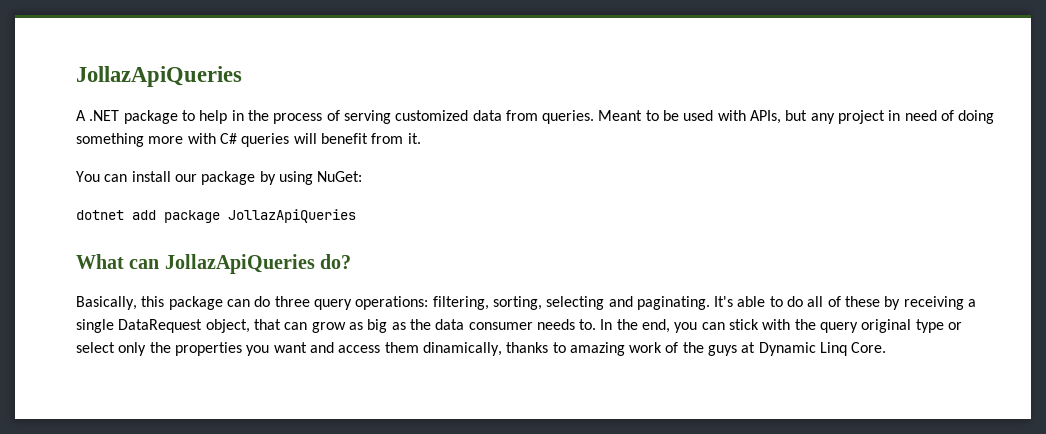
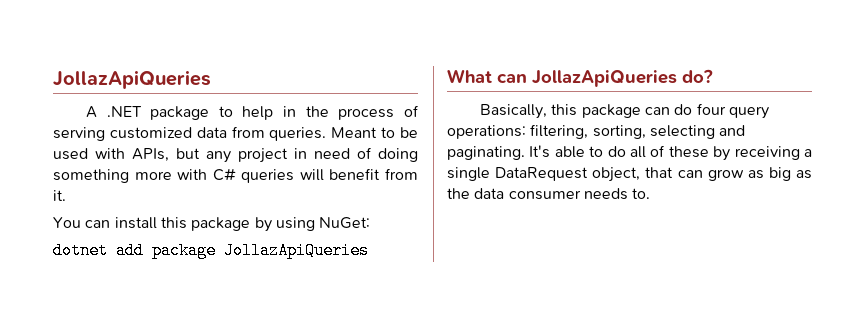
[174,174,197,182] our -> [160,217,187,229] this
[274,296,310,307] three -> [696,103,726,115] four
[600,319,963,333] [76,342,887,356] In the end, you can stick with the query original type or select only the properties you want and access them dinamically, thanks to amazing work of the guys at Dynamic Linq Core. -> (651, 193) none

